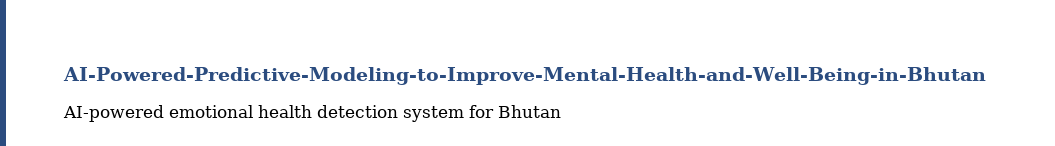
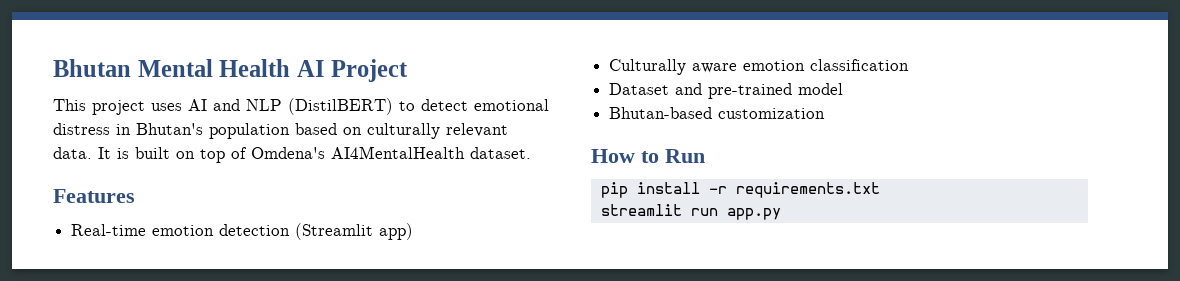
[63,67,986,85] [63,105,561,122] AI-Powered-Predictive-Modeling-to-Improve-Mental-Health-and-Well-Being-in-Bhutan // AI-powered emotional health detection system for Bhutan -> [53,59,409,82] [53,98,549,115] [53,123,508,139] [53,146,531,163] [53,189,135,203] [71,223,414,240] [609,59,910,75] [609,83,844,99] [609,107,826,119] [591,149,705,163] [600,182,880,198] [600,204,781,220] Bhutan Mental Health AI Project // This project uses AI and NLP (DistilBERT) to detect emotional distress in Bhutan's population based on culturally relevant data. It is built on top of Omdena's AI4MentalHealth dataset. // Features // Real-time emotion detection (Streamlit app) // Culturally aware emotion classification // Dataset and pre-trained model // Bhutan-based customization // How to Run // pip install -r requirements.txt // streamlit run app.py

